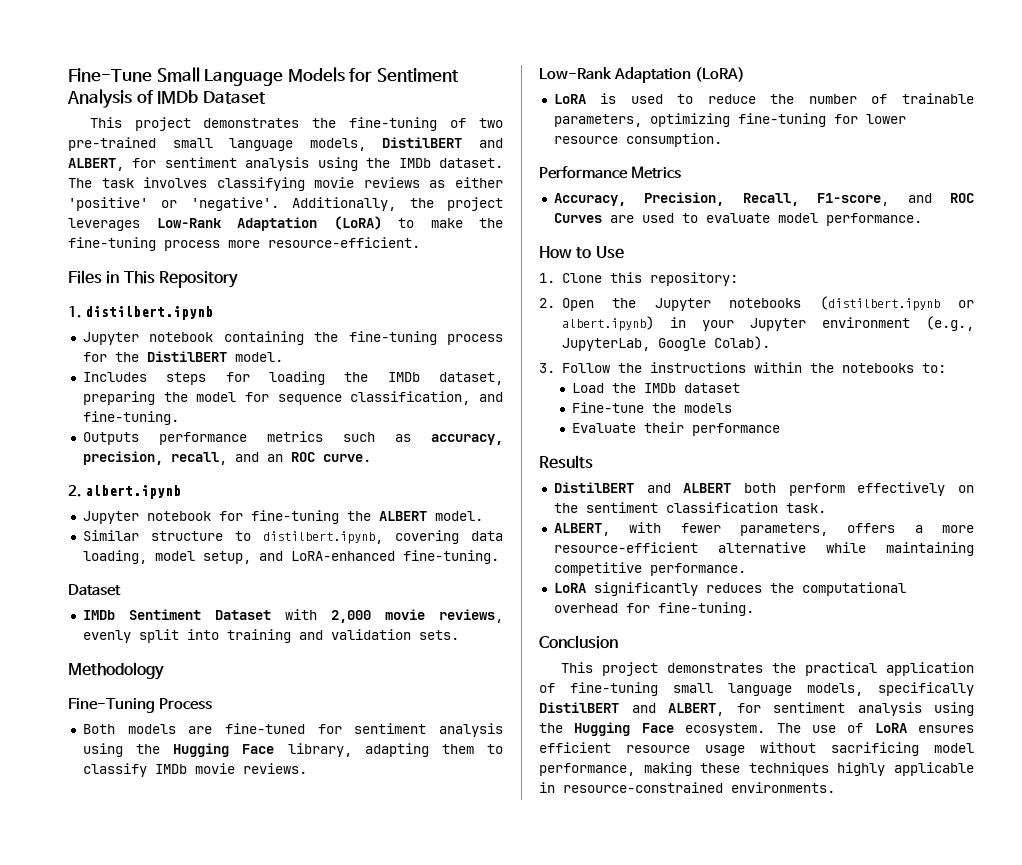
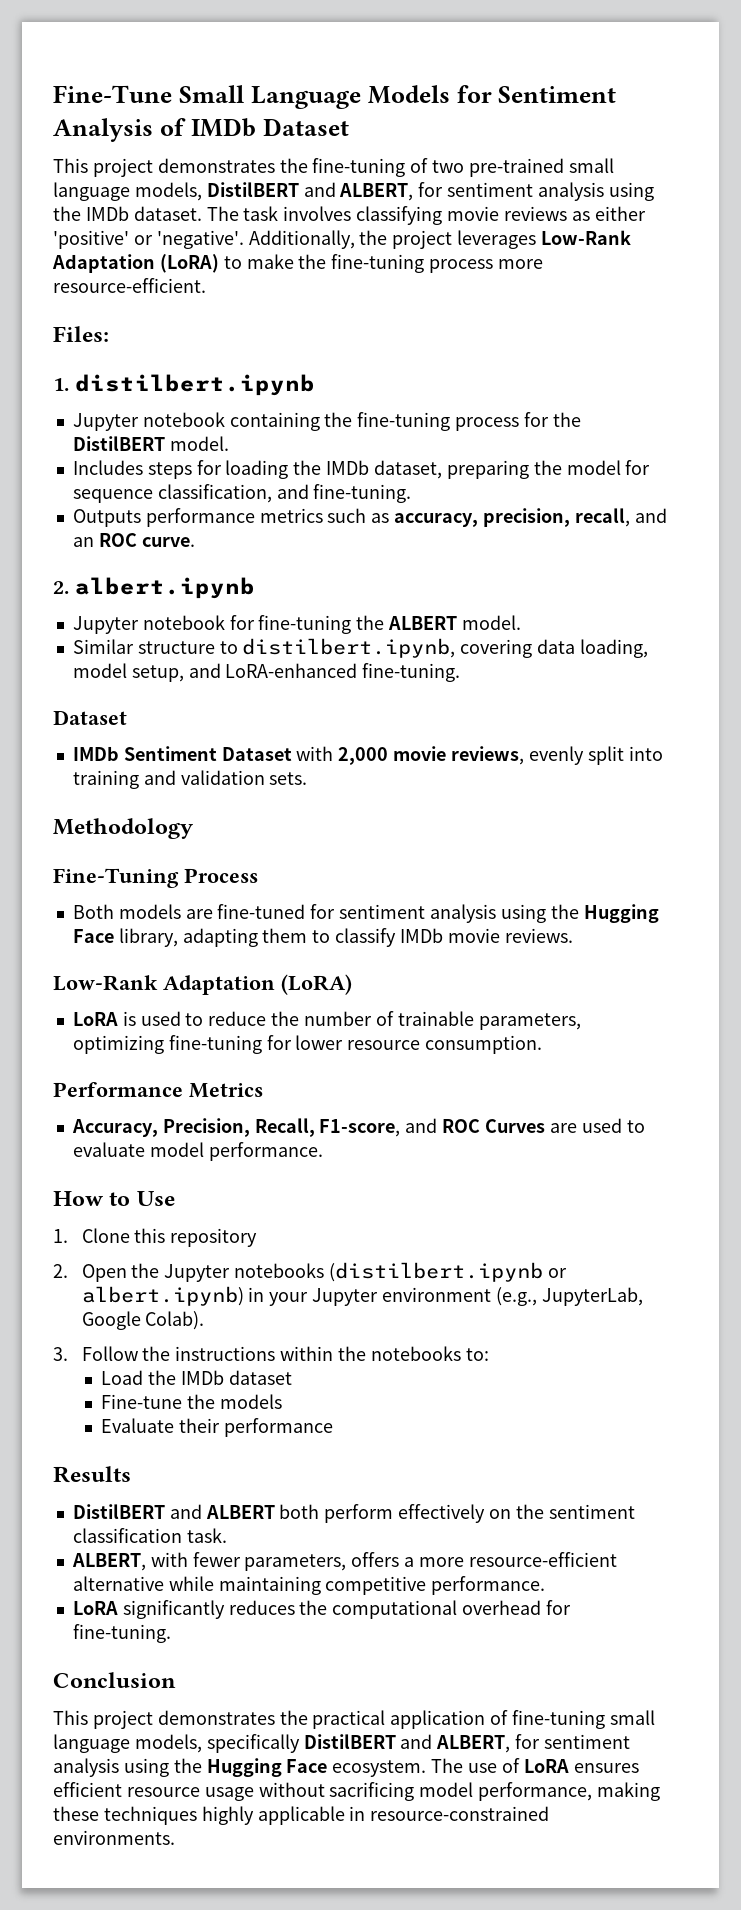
[68,270,238,288] Files in This Repository -> [53,326,109,342] Files:
[649,272,738,286] repository: -> [170,1228,258,1247] repository

